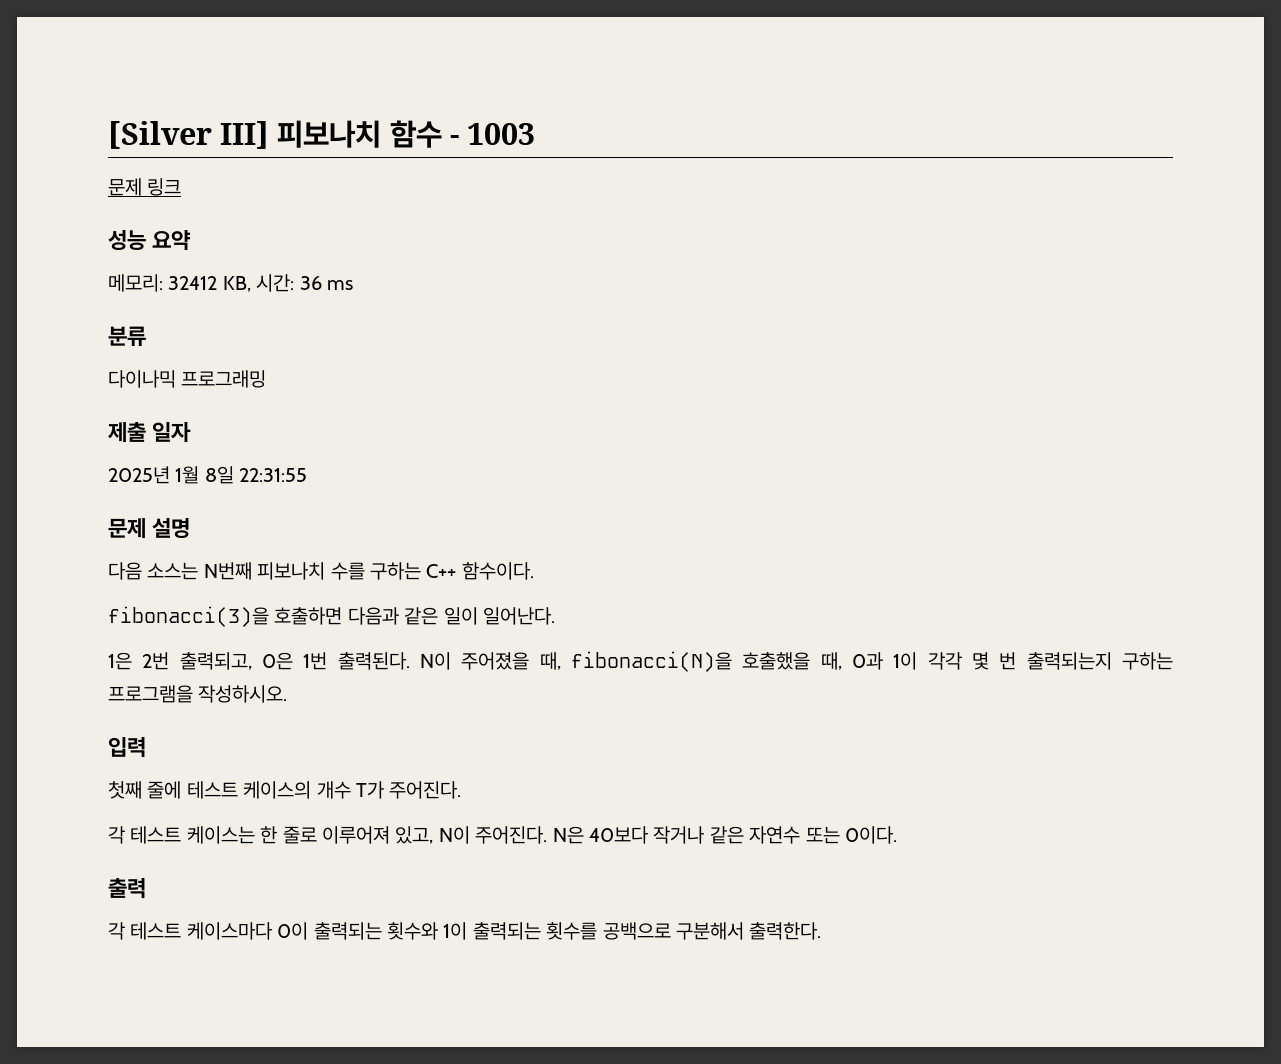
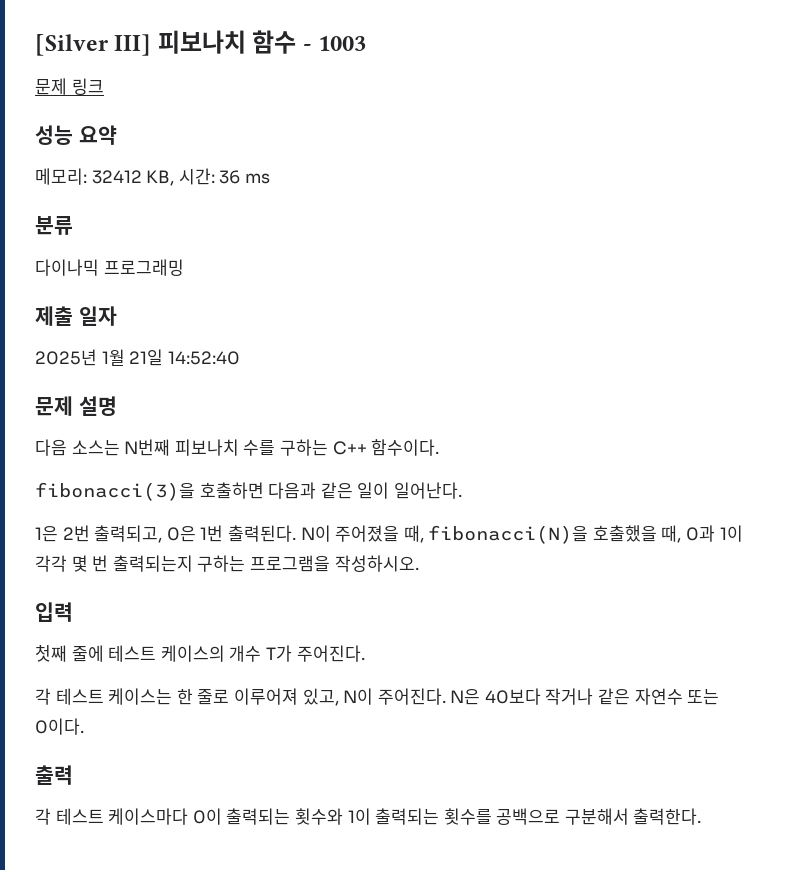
[204,466,308,484] 8일 22:31:55 -> [129,349,240,366] 21일 14:52:40

